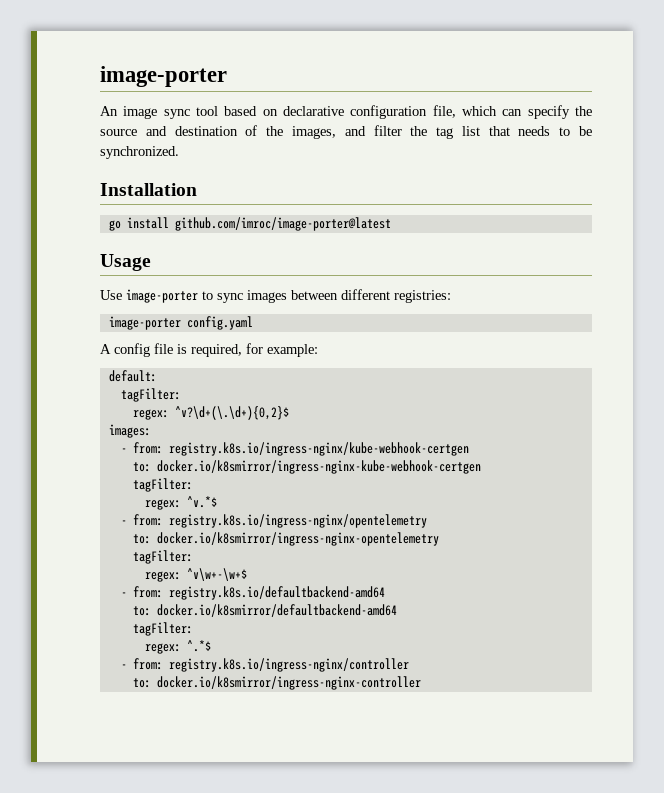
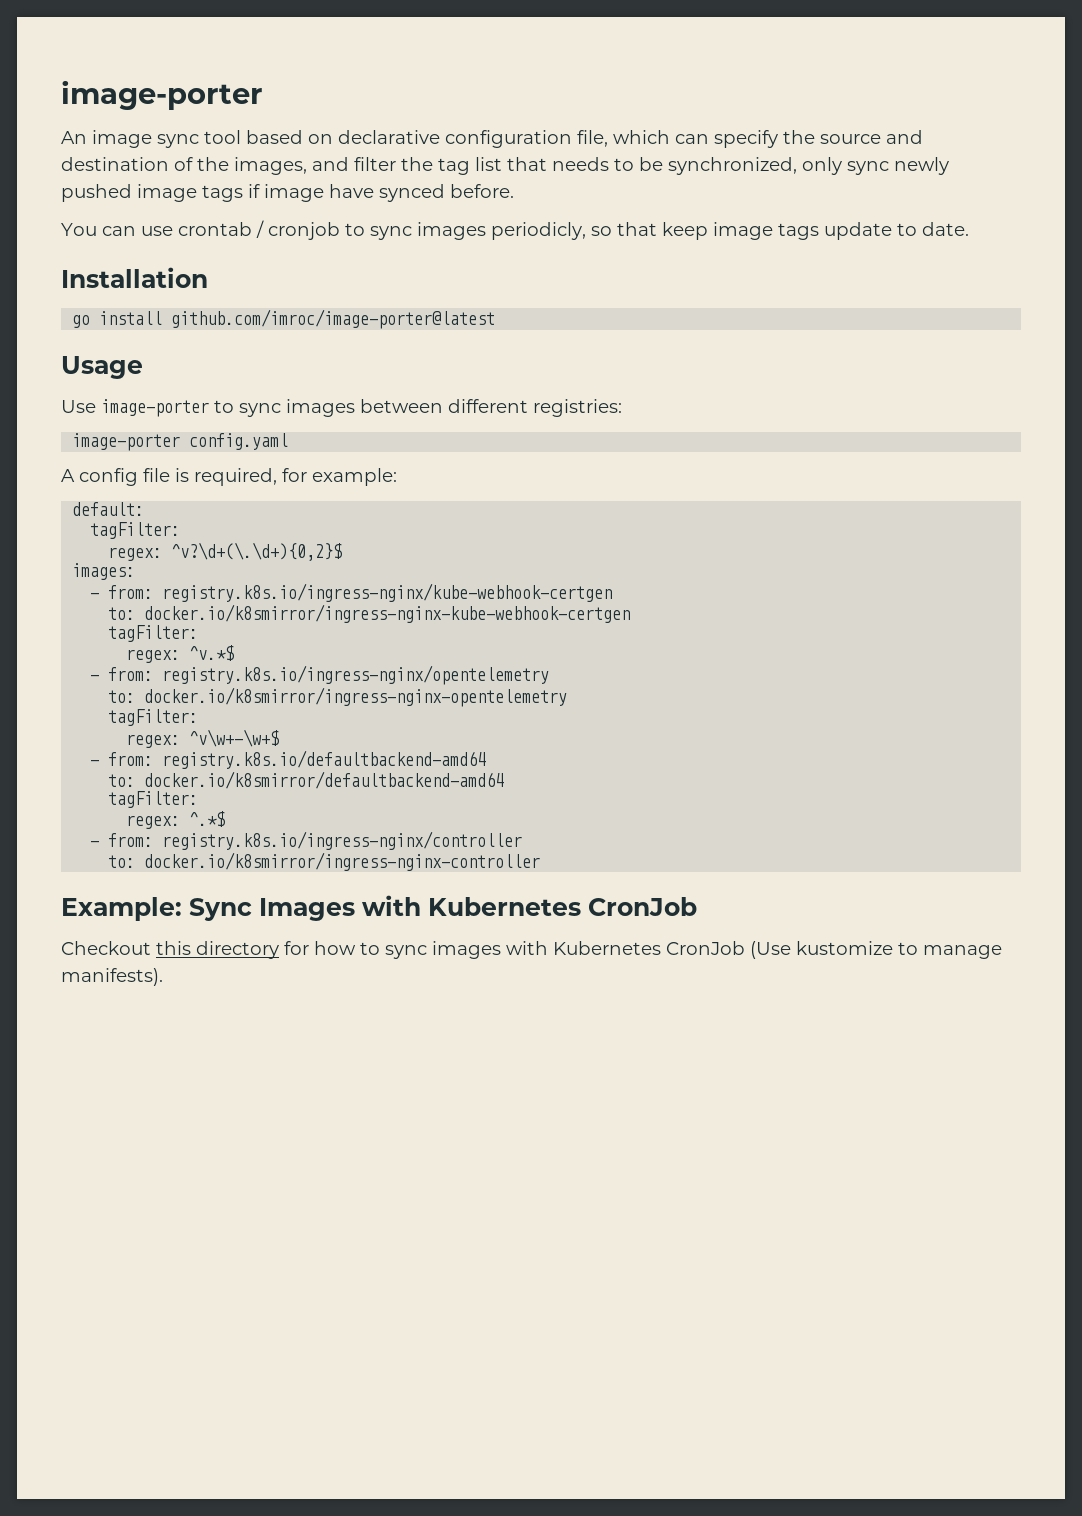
[100,146,179,159] synchronized. -> [668,157,949,175] [61,184,514,202] [61,220,969,240] synchronized, only sync newly pushed image tags if image have synced before. // You can use crontab / cronjob to sync images periodicly, so that keep image tags update to date.
(421, 683) none -> [61,895,697,921] [61,941,1002,959] [61,968,163,986] // Example: Sync Images with Kubernetes CronJob // Checkout this directory for how to sync images with Kubernetes CronJob (Use kustomize to manage manifests).

